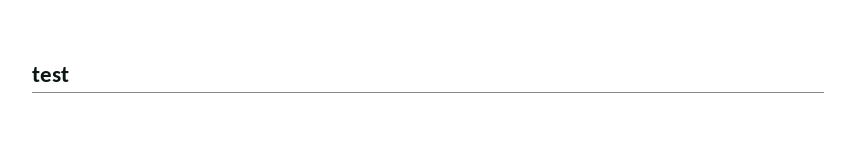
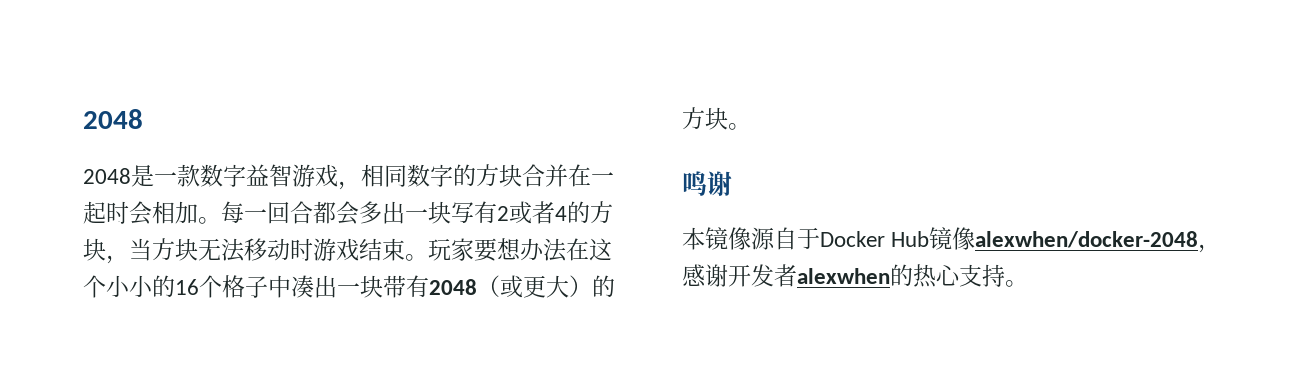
[32,67,69,82] test -> [83,109,143,129] [83,164,614,190] [83,201,613,225] [83,238,612,264] [83,275,615,298] [682,107,751,130] [682,171,732,196] [682,227,1222,253] [682,264,1028,288] 2048 // 2048是一款数字益智游戏，相同数字的方块合并在一起时会相加。每一回合都会多出一块写有2或者4的方块，当方块无法移动时游戏结束。玩家要想办法在这个小小的16个格子中凑出一块带有2048（或更大）的方块。 // 鸣谢 // 本镜像源自于Docker Hub镜像alexwhen/docker-2048，感谢开发者alexwhen的热心支持。

